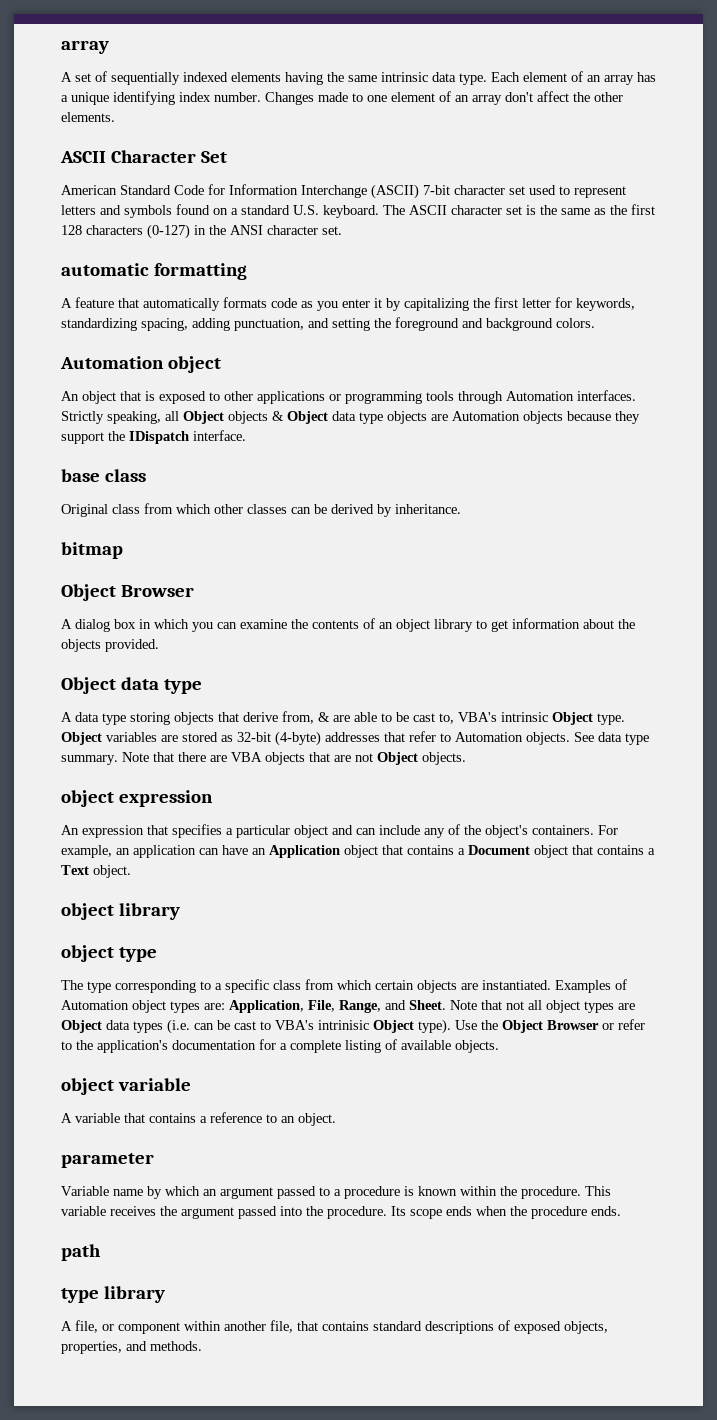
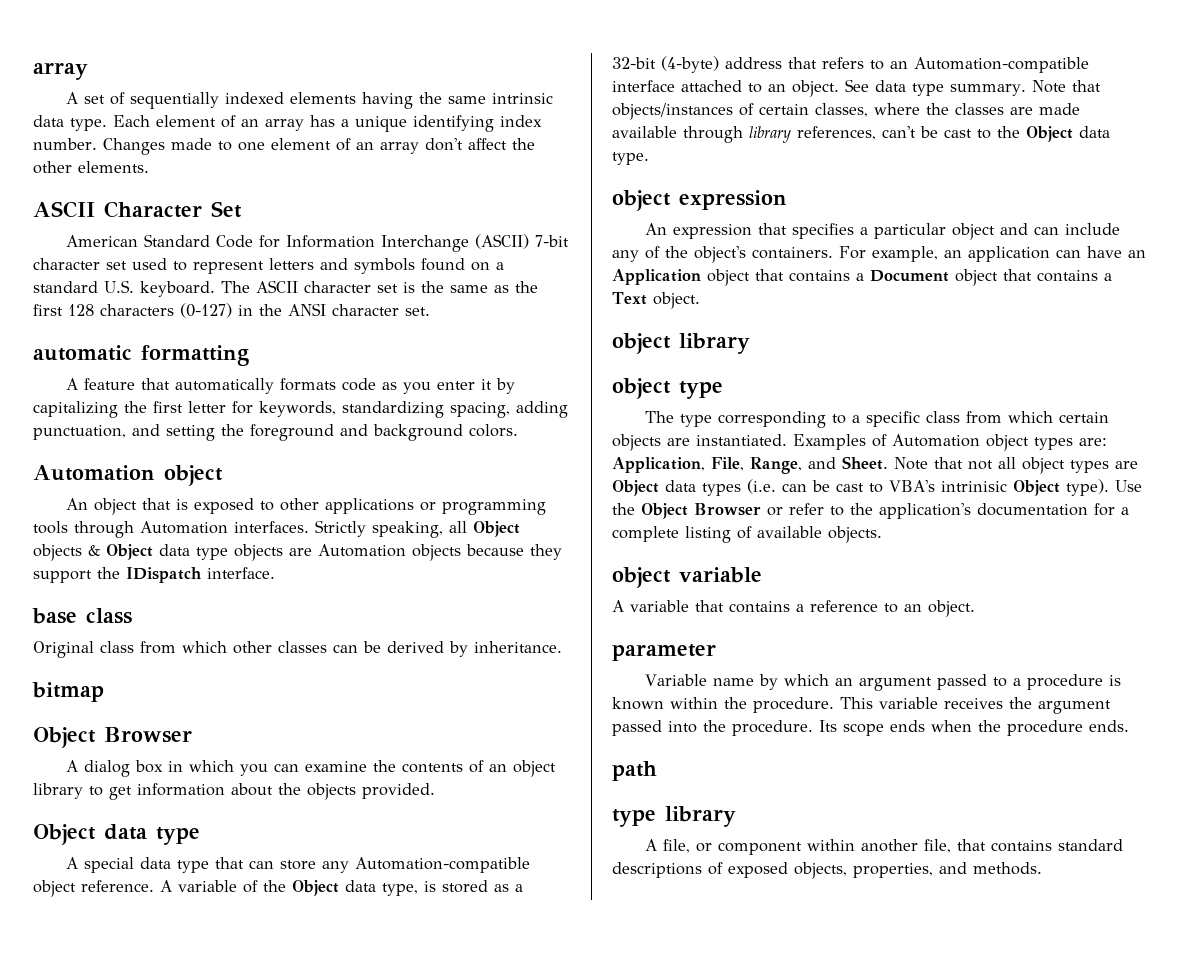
[75,711,625,725] [61,732,178,745] data type storing objects that derive from, & are able to be cast to, VBA's intrinsic Object type. Object variables are -> [83,857,530,873] [33,880,436,897] special data type that can store any Automation-compatible object reference. A variable of the Object data type, is
(233, 738) none -> [515,884,523,892] a
[325,731,570,745] addresses that refer to Automation objects. -> [725,57,1089,73] [612,80,839,97] address that refers to an Automation-compatible interface attached to an object.
[178,752,466,765] there are VBA objects that are not Object objects. -> [612,103,1080,120] [612,126,1110,143] [612,152,649,165] objects/instances of certain classes, where the classes are made available through library references, can't be cast to the Object data type.

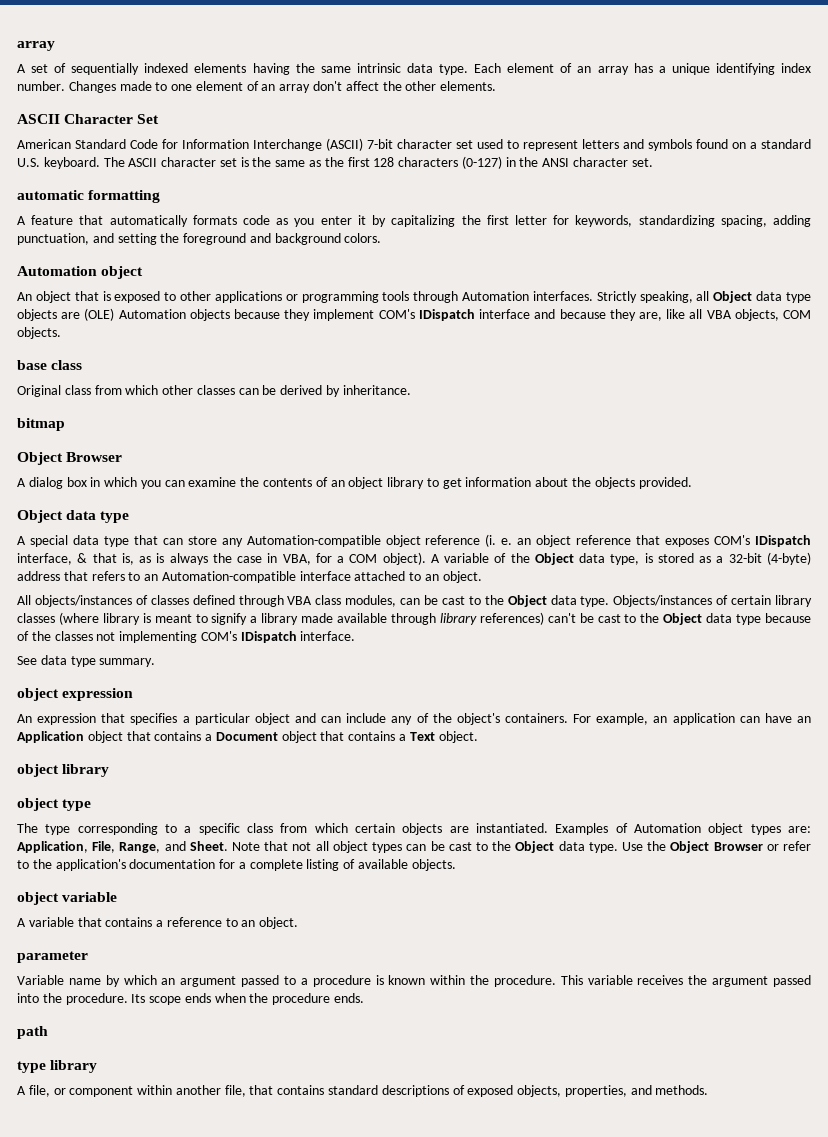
[33,544,153,561] objects & Object -> (753, 297) none
(312, 552) none -> [84,308,115,321] (OLE)
[33,567,275,583] support the IDispatch interface. -> [313,309,812,321] [17,327,61,339] implement COM's IDispatch interface and because they are, like all VBA objects, COM objects.
[81,880,154,892] reference. -> [425,534,811,547] [17,552,426,565] reference (i. e. an object reference that exposes COM's IDispatch interface, & that is, as is always the case in VBA, for a COM object).
[845,79,1101,96] [612,103,1033,120] See data type summary. Note that objects/instances of certain classes, where the classes are -> [17,595,812,607] [17,612,299,625] // All objects/instances of classes defined through VBA class modules, can be cast to the Object data type. Objects/instances of certain library classes (where library is meant to signify a library
[797,126,876,140] references, -> [479,612,544,625] references)
[612,152,649,165] type. -> [736,613,811,625] [17,631,356,643] [17,655,156,667] type because of the classes not implementing COM's IDispatch interface. // See data type summary.
[1115,461,1138,469] [612,479,1109,496] are Object data types (i.e. can be cast to VBA's intrinisic Object type). -> [406,841,618,853] can be cast to the Object data type.

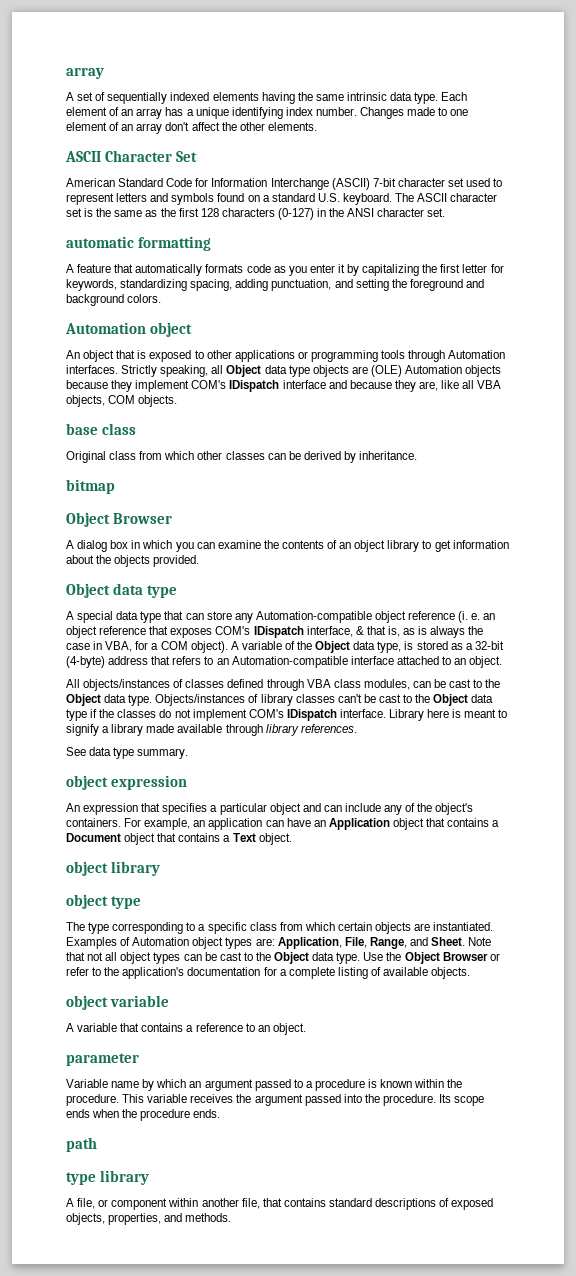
[731,595,772,605] certain -> (259, 698) none
[58,612,140,625] (where library -> [337,694,494,706] [66,709,450,721] can't be cast to the Object data type if the classes do not implement COM's IDispatch interface. Library here
[479,612,811,625] [17,631,356,643] references) can't be cast to the Object data type because of the classes not implementing COM's IDispatch interface. -> [300,724,357,733] references.

